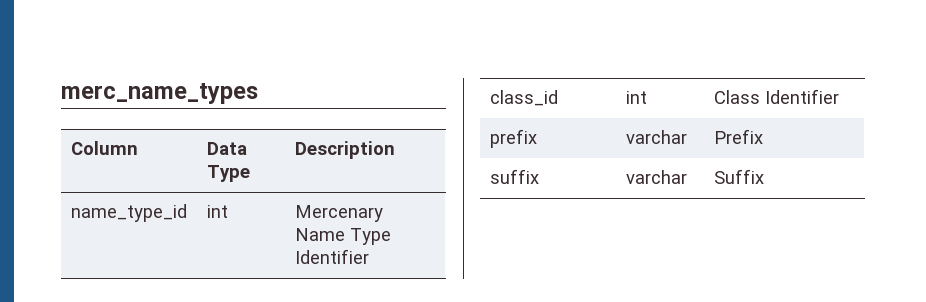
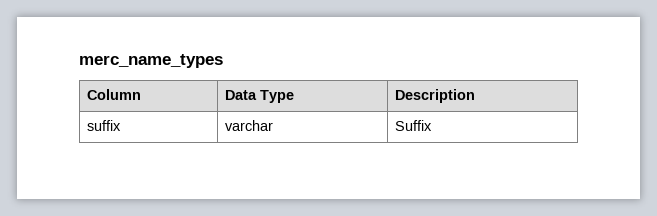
[70,204,187,222] [206,205,228,218] [294,205,383,222] [294,228,391,245] [294,249,369,264] [489,90,558,106] [625,91,647,104] [713,89,839,104] [489,129,537,148] [625,130,687,144] [713,129,763,144] // name_type_id | int | Mercenary Name Type Identifier // class_id | int | Class Identifier // prefix | varchar | Prefix -> (475, 96) none

